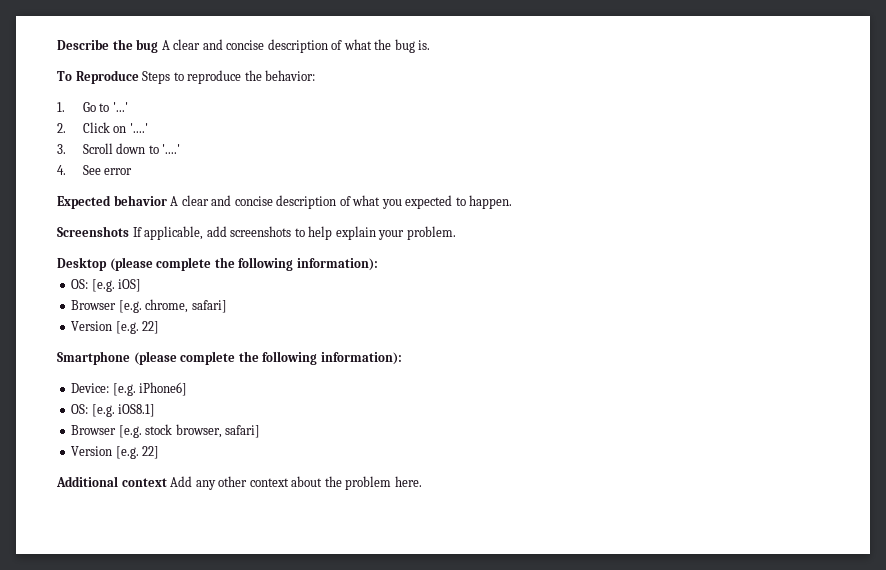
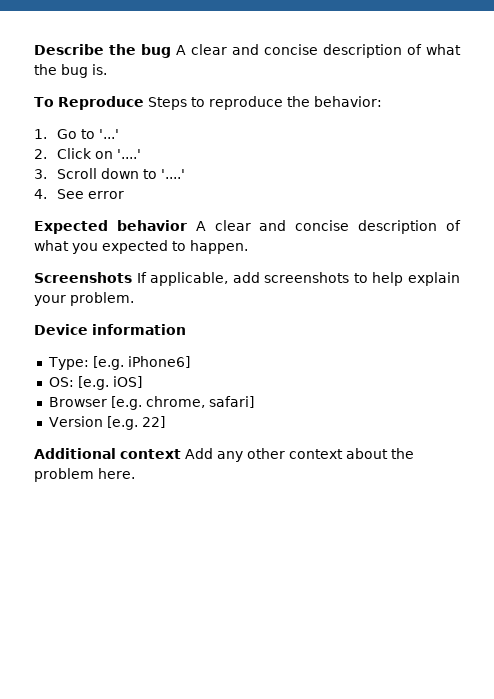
[57,257,378,271] Desktop (please complete the following information): -> [34,324,186,335] [47,356,190,370] Device information // Type: [e.g. iPhone6]
[57,351,402,365] [71,382,188,396] [71,404,156,417] [71,424,261,438] [71,446,160,459] // Smartphone (please complete the following information): // Device: [e.g. iPhone6] // OS: [e.g. iOS8.1] // Browser [e.g. stock browser, safari] // Version [e.g. 22] -> (165, 422) none

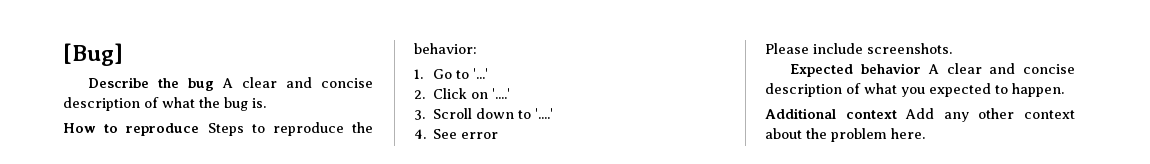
(34, 49) none -> [63,43,123,66] [Bug] //
[34,96,144,110] To Reproduce -> [63,123,200,136] How to reproduce
(124, 195) none -> [765,43,952,54] // Please include screenshots.
[34,272,460,286] [34,292,134,306] [34,324,186,335] [47,356,190,370] [48,376,142,390] [48,396,254,410] [48,416,165,430] // Screenshots If applicable, add screenshots to help explain your problem. // Device information // Type: [e.g. iPhone6] // OS: [e.g. iOS] // Browser [e.g. chrome, safari] // Version [e.g. 22] -> (1064, 90) none

